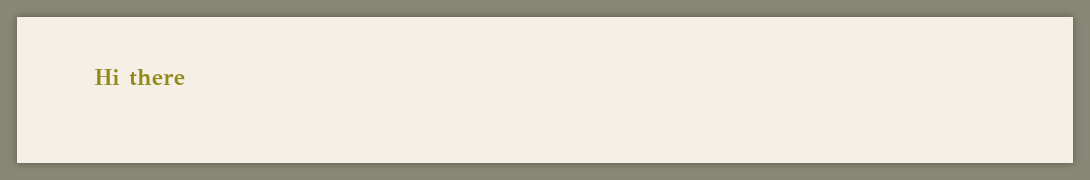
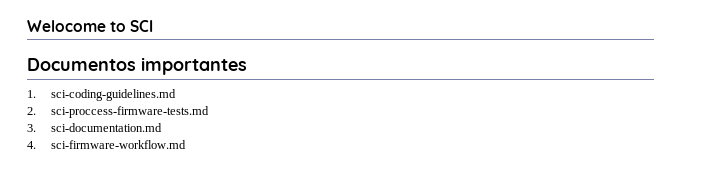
[94,69,185,86] Hi there -> [27,20,154,32] [27,57,247,75] [27,89,176,101] [27,106,209,118] [27,123,162,132] [27,140,186,149] Welocome to SCI // Documentos importantes // 1. sci-coding-guidelines.md // 2. sci-proccess-firmware-tests.md // 3. sci-documentation.md // 4. sci-firmware-workflow.md

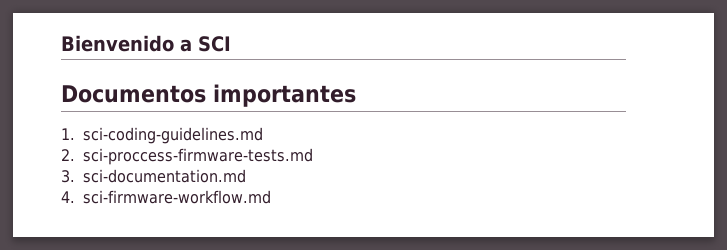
[27,20,127,32] Welocome to -> [61,35,192,52] Bienvenido a

